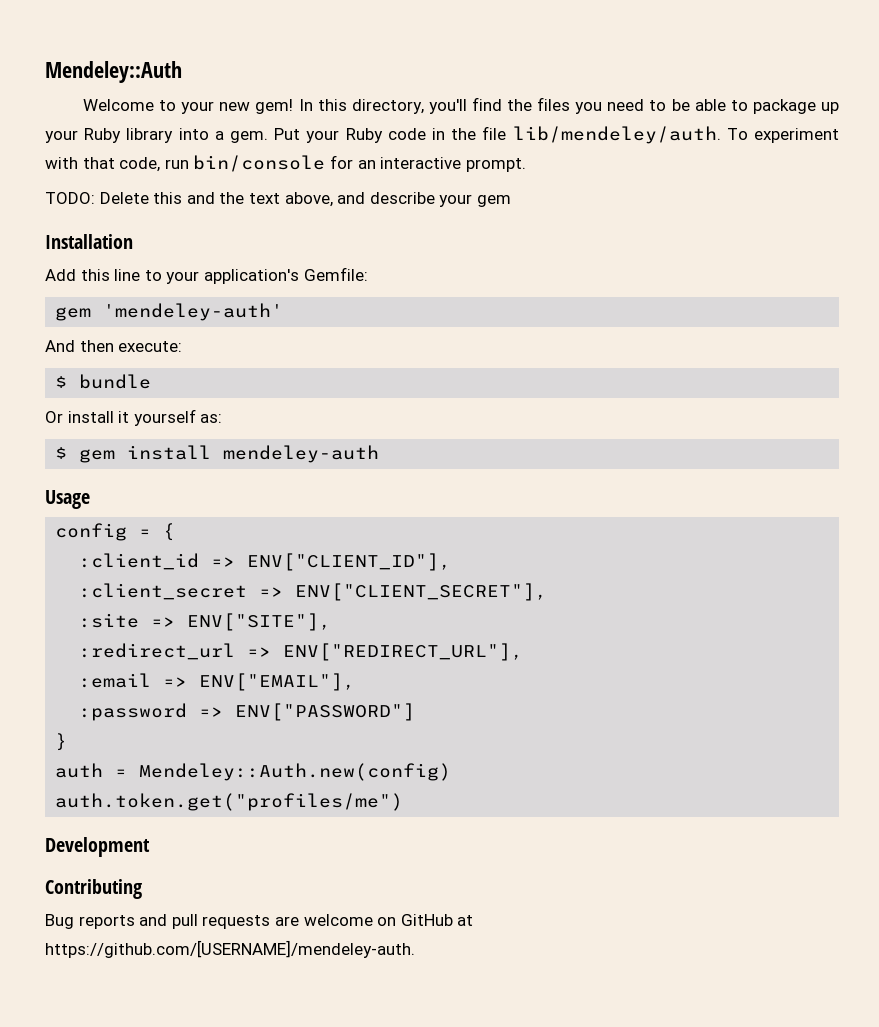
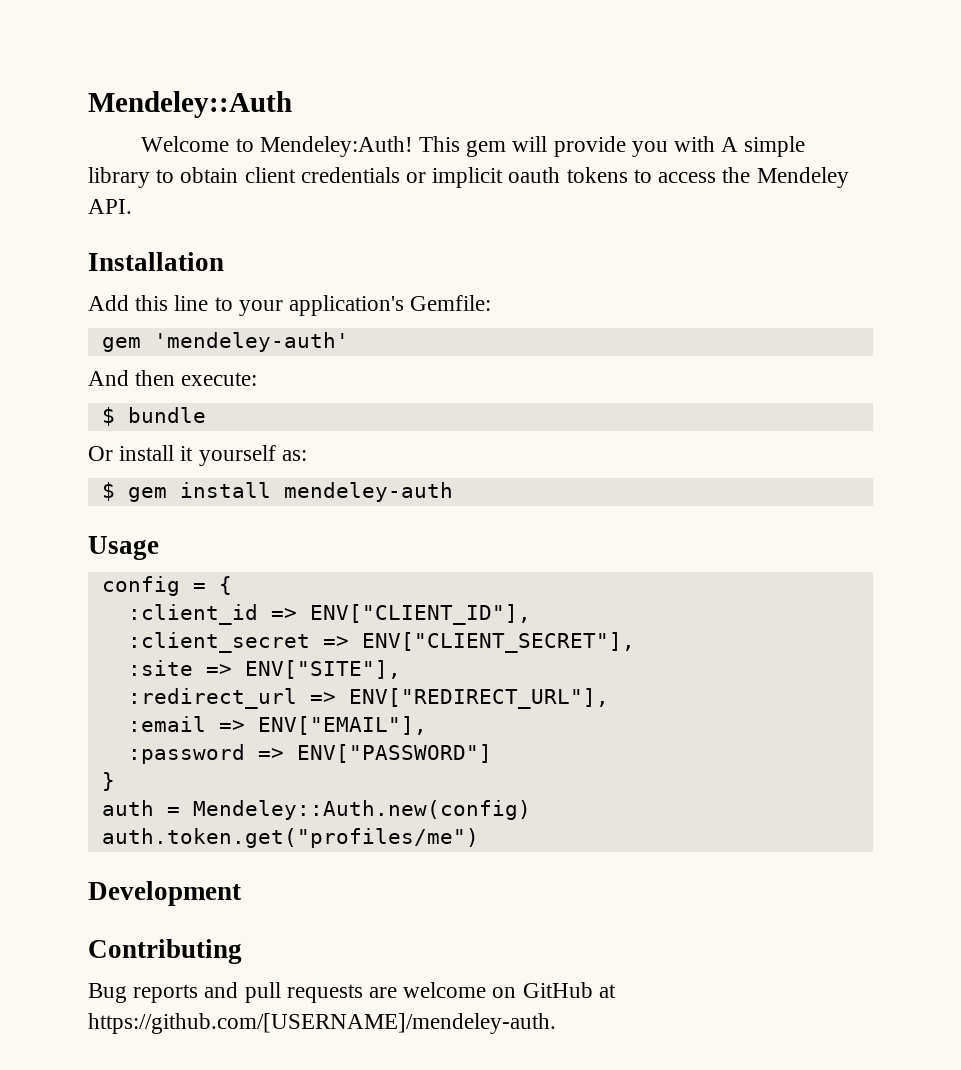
[181,97,840,114] [45,126,839,144] [45,155,526,172] [45,192,511,207] your new gem! In this directory, you'll find the files you need to be able to package up your Ruby library into a gem. Put your Ruby code in the file lib/mendeley/auth. To experiment with that code, run bin/console for an interactive prompt. // TODO: Delete this and the text above, and describe your gem -> [259,136,806,157] [88,167,849,188] [88,199,132,214] Mendeley:Auth! This gem will provide you with A simple library to obtain client credentials or implicit oauth tokens to access the Mendeley API.

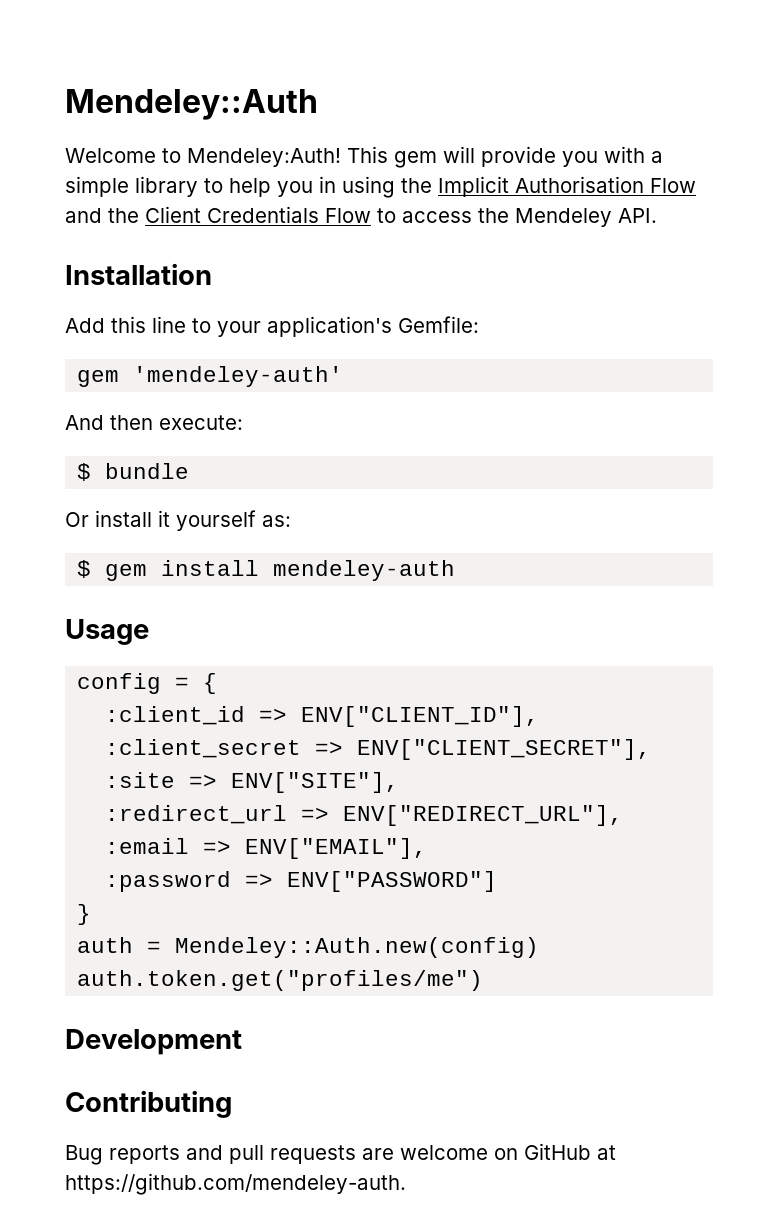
[721,137,739,152] A -> [651,151,663,163] a
[180,167,628,188] obtain client credentials or implicit oauth tokens -> [229,176,696,198] [65,206,371,223] help you in using the Implicit Authorisation Flow and the Client Credentials Flow
[88,1013,556,1034] https://github.com/[USERNAME]/mendeley-auth. -> [65,1173,406,1195] https://github.com/mendeley-auth.

